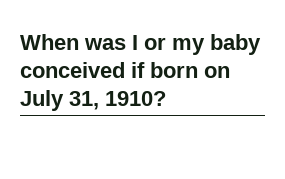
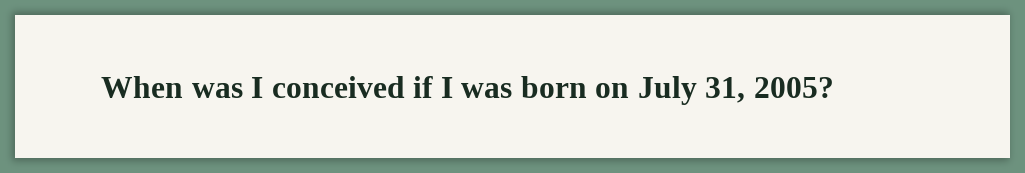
[144,34,261,55] [20,62,145,78] or my baby conceived if -> [271,76,513,98] conceived if I was
[105,91,166,106] 1910? -> [753,77,834,98] 2005?

